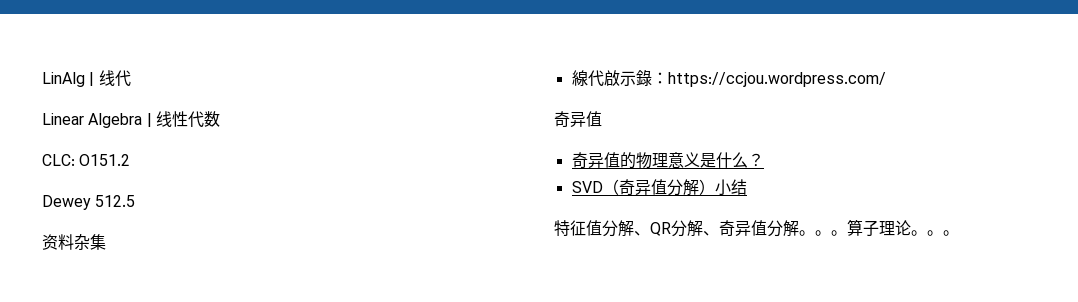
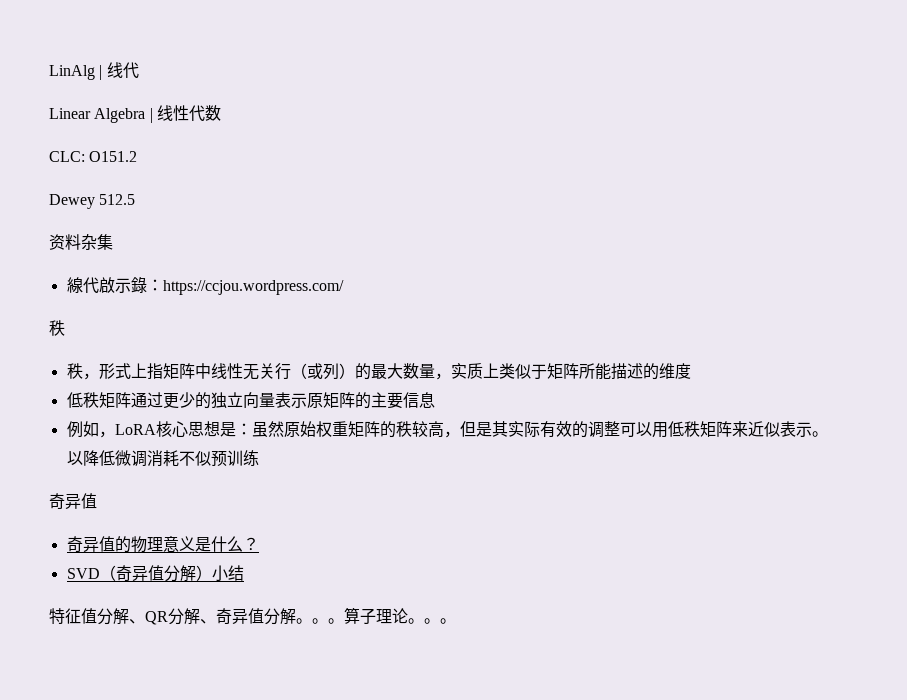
(886, 79) none -> [49,320,65,336] [66,363,691,380] [66,392,435,409] [66,421,828,438] [66,450,259,467] // 秩 // 秩，形式上指矩阵中线性无关行（或列）的最大数量，实质上类似于矩阵所能描述的维度 // 低秩矩阵通过更少的独立向量表示原矩阵的主要信息 // 例如，LoRA核心思想是：虽然原始权重矩阵的秩较高，但是其实际有效的调整可以用低秩矩阵来近似表示。以降低微调消耗不似预训练

